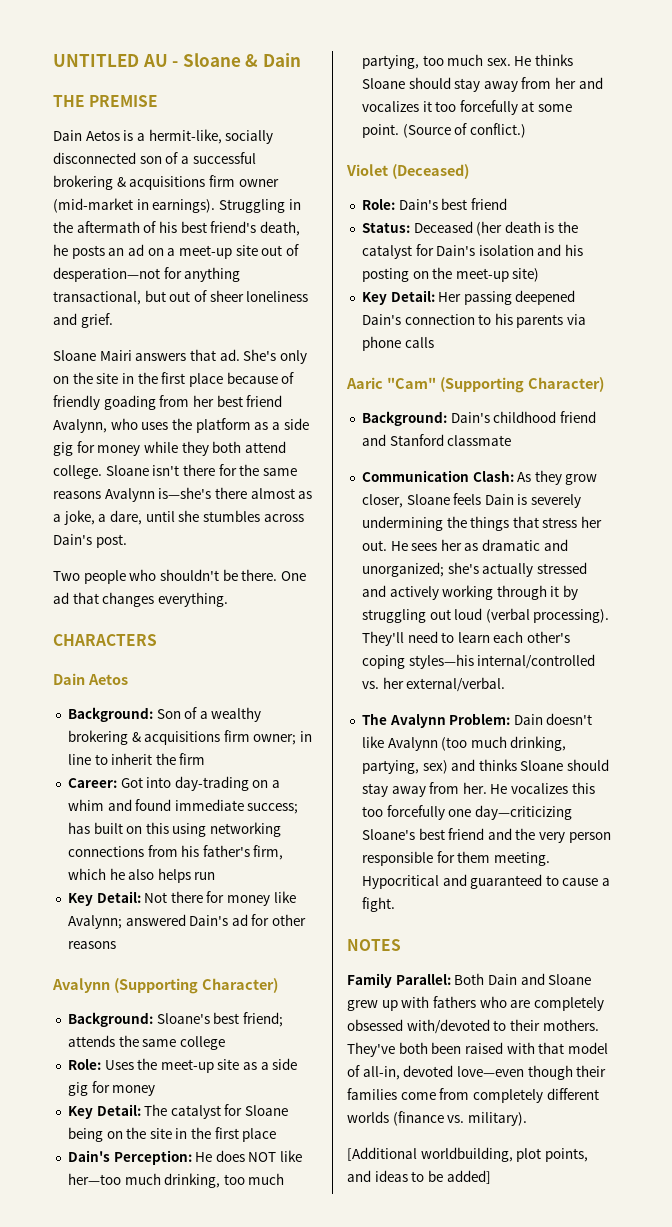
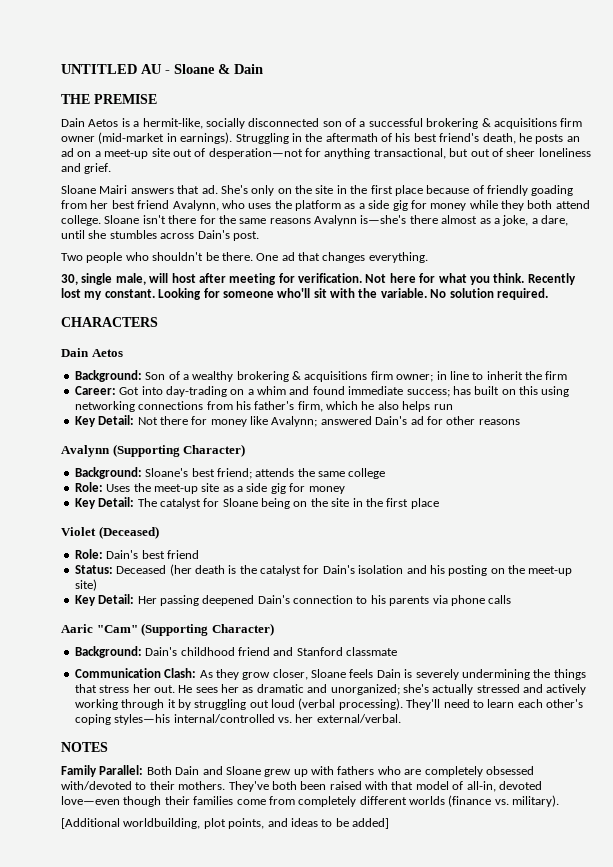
(228, 599) none -> [61,273,576,285] [61,288,548,300] // 30, single male, will host after meeting for verification. Not here for what you think. Recently lost my constant. Looking for someone who'll sit with the variable. No solution required.
[67,1150,303,1165] [67,1173,285,1188] [361,54,574,69] [361,77,603,92] [361,100,573,115] [361,123,526,138] // Dain's Perception: He does NOT like her—too much drinking, too much partying, too much sex. He thinks Sloane should stay away from her and vocalizes it too forcefully at some point. (Source of conflict.) -> (439, 503) none
[361,713,593,728] [361,736,567,751] [361,759,610,774] [361,782,595,797] [361,805,572,820] [361,828,611,843] [361,851,550,866] [361,874,611,889] [361,897,395,912] // The Avalynn Problem: Dain doesn't like Avalynn (too much drinking, partying, sex) and thinks Sloane should stay away from her. He vocalizes this too forcefully one day—criticizing Sloane's best friend and the very person responsible for them meeting. Hypocritical and guaranteed to cause a fight. -> (401, 718) none

